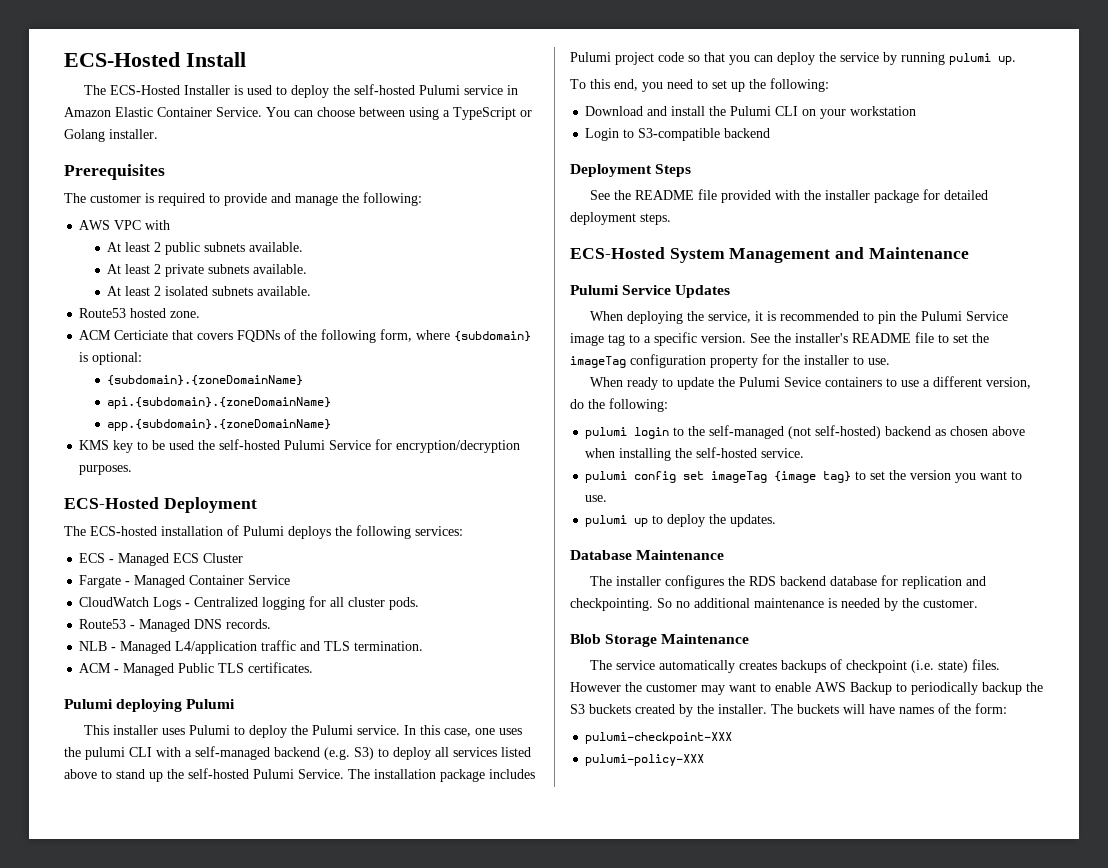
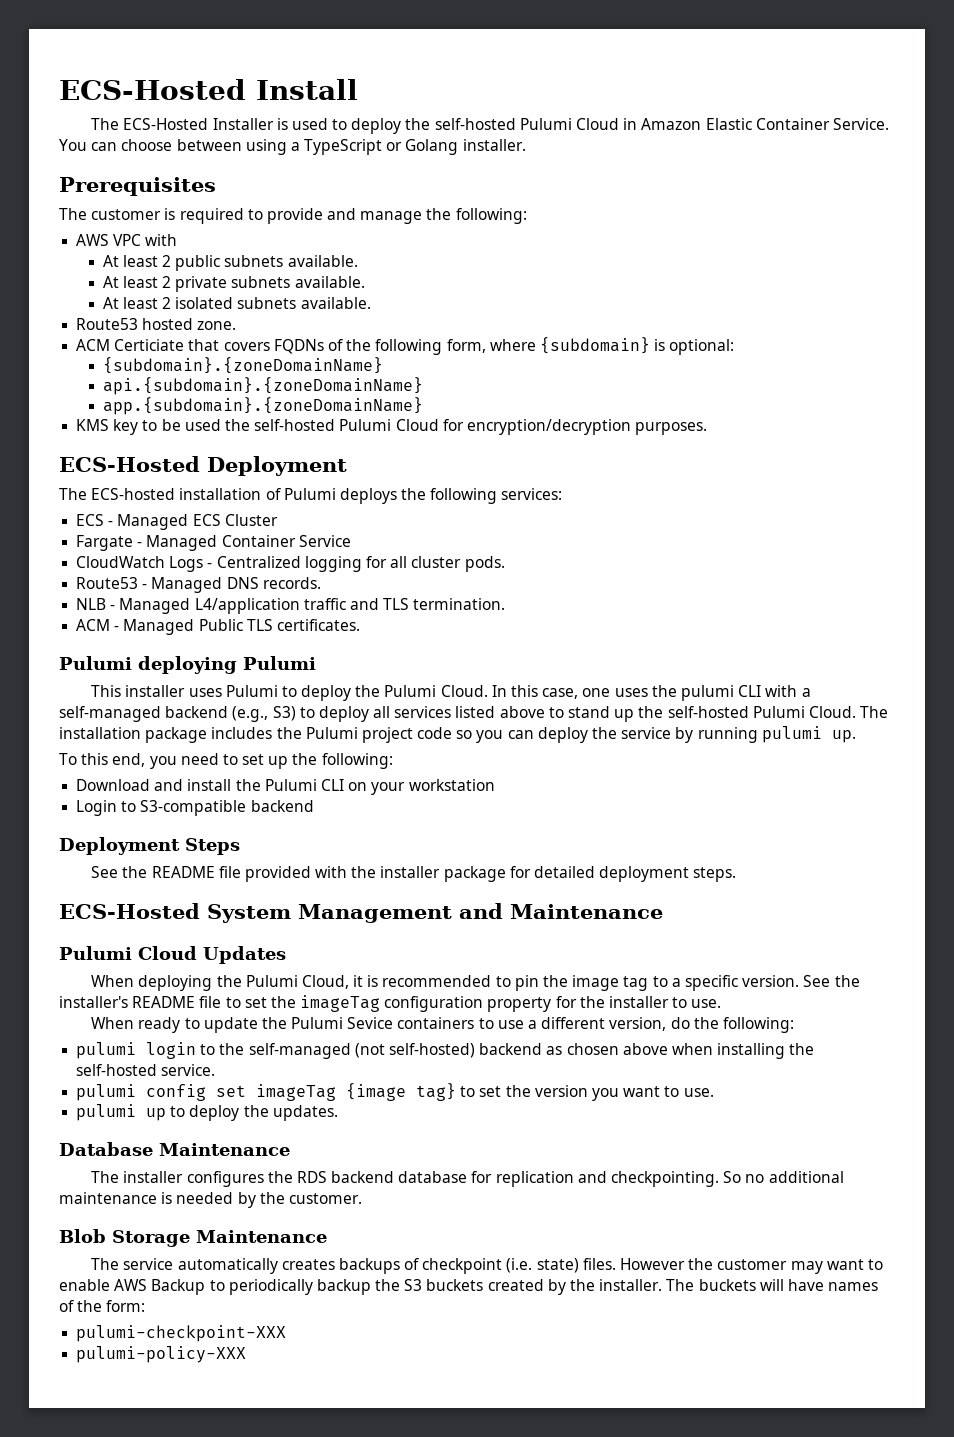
[464,85,504,95] service -> [576,118,620,130] Cloud
[329,440,372,450] Service -> [395,419,439,431] Cloud
[357,725,401,735] service. -> [440,685,488,697] Cloud.
[324,747,350,760] (e.g. -> [232,706,269,722] (e.g.,
[298,769,344,779] Service. -> [808,706,856,718] Cloud.
(535, 774) none -> [276,727,302,739] the
[704,52,725,62] that -> (473, 734) none
[622,285,672,295] Service -> [138,946,197,960] Cloud
[708,311,752,323] service, -> [245,975,349,989] Pulumi Cloud,
[921,311,1009,321] Pulumi Service -> (569, 981) none

